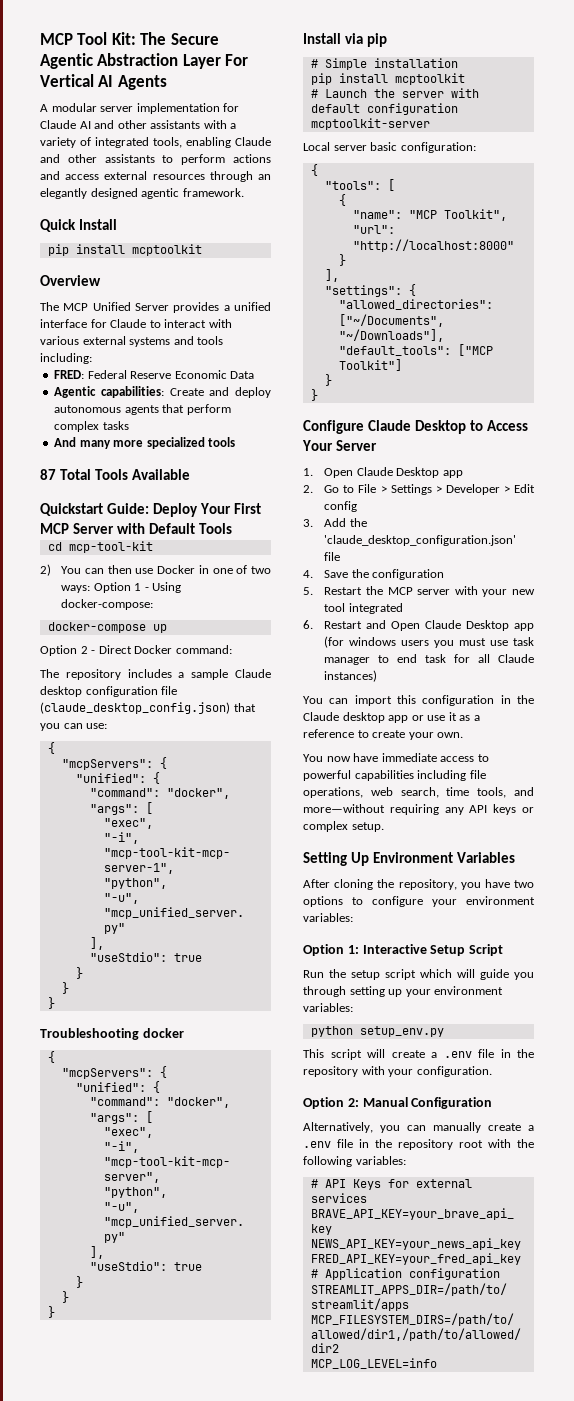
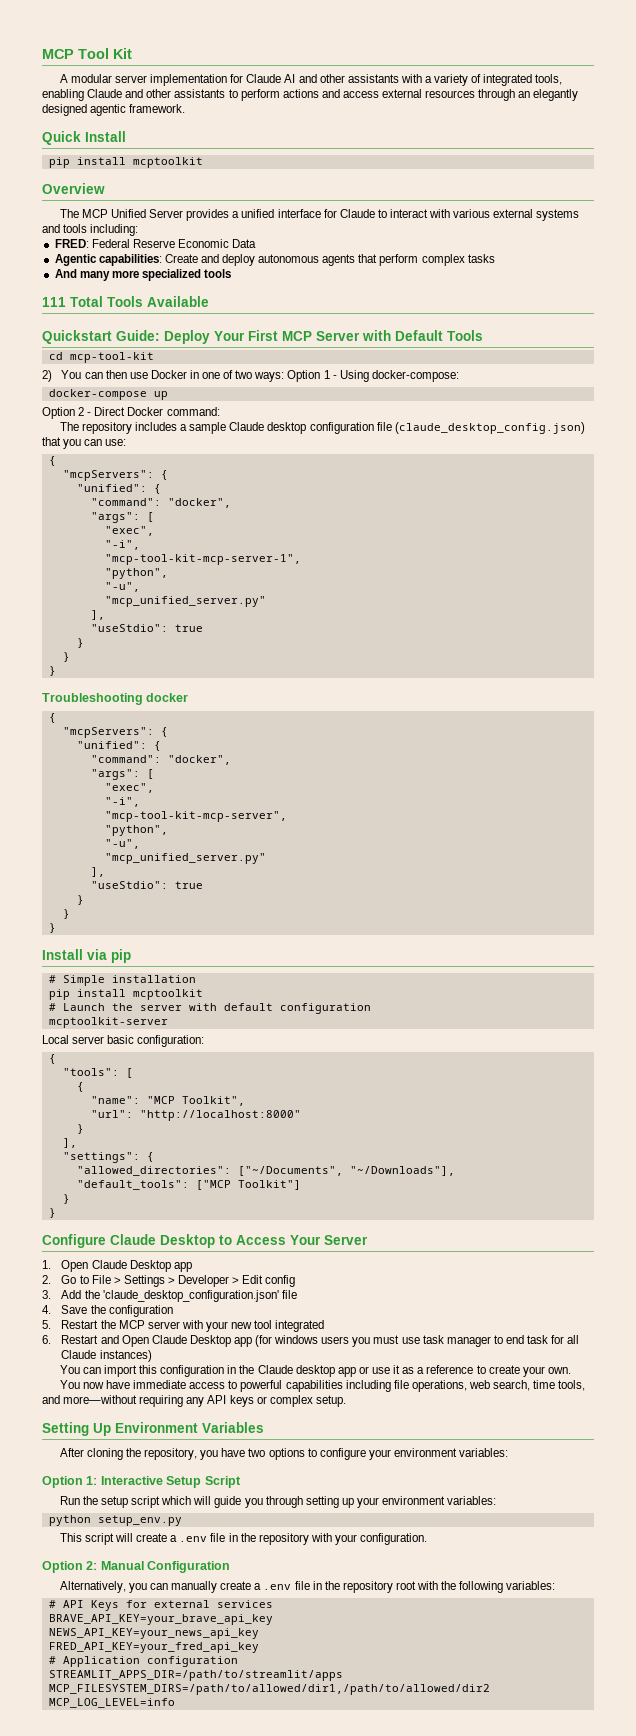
[111,32,219,45] [40,53,249,69] [40,74,167,90] Kit: The Secure Agentic Abstraction Layer For Vertical AI Agents -> [113,48,132,59] Kit
[40,469,56,480] 87 -> [42,297,66,307] 111

